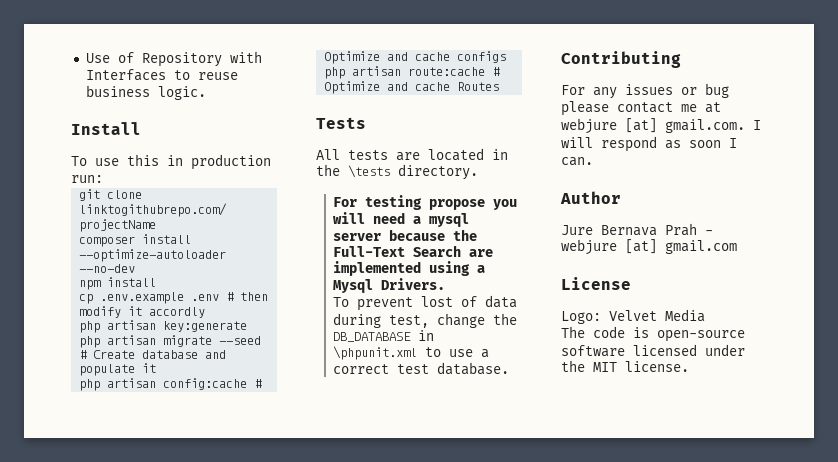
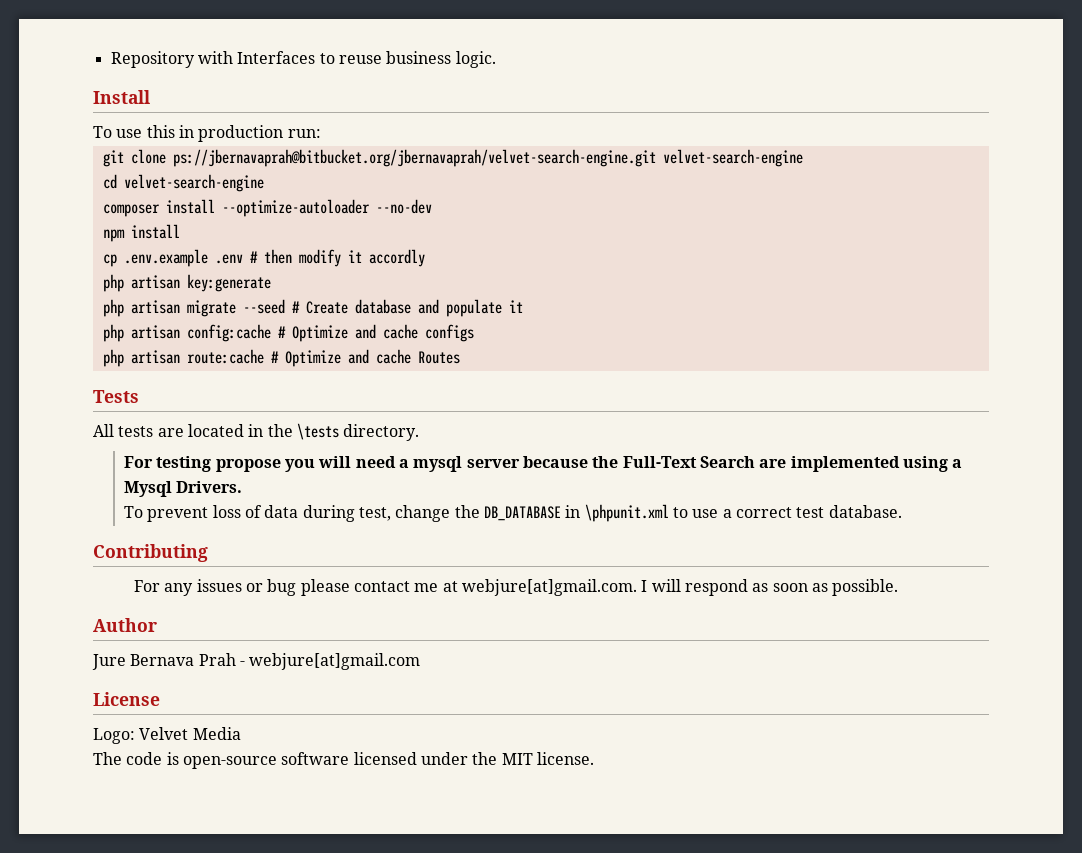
[85,52,134,63] Use of -> (110, 59) none
[79,203,228,217] [79,219,157,232] linktogithubrepo.com/ projectName -> [172,149,803,167] [102,174,264,192] ps://jbernavaprah@bitbucket.org/jbernavaprah/velvet-search-engine.git velvet-search-engine // cd velvet-search-engine
[421,296,454,307] lost -> [212,505,241,518] loss
[561,118,745,134] webjure [at] gmail.com. -> [461,579,637,596] webjure[at]gmail.com.
[729,138,737,148] [561,157,593,166] I can. -> [811,579,899,596] as possible.
[561,239,737,255] webjure [at] gmail.com -> [249,653,421,670] webjure[at]gmail.com

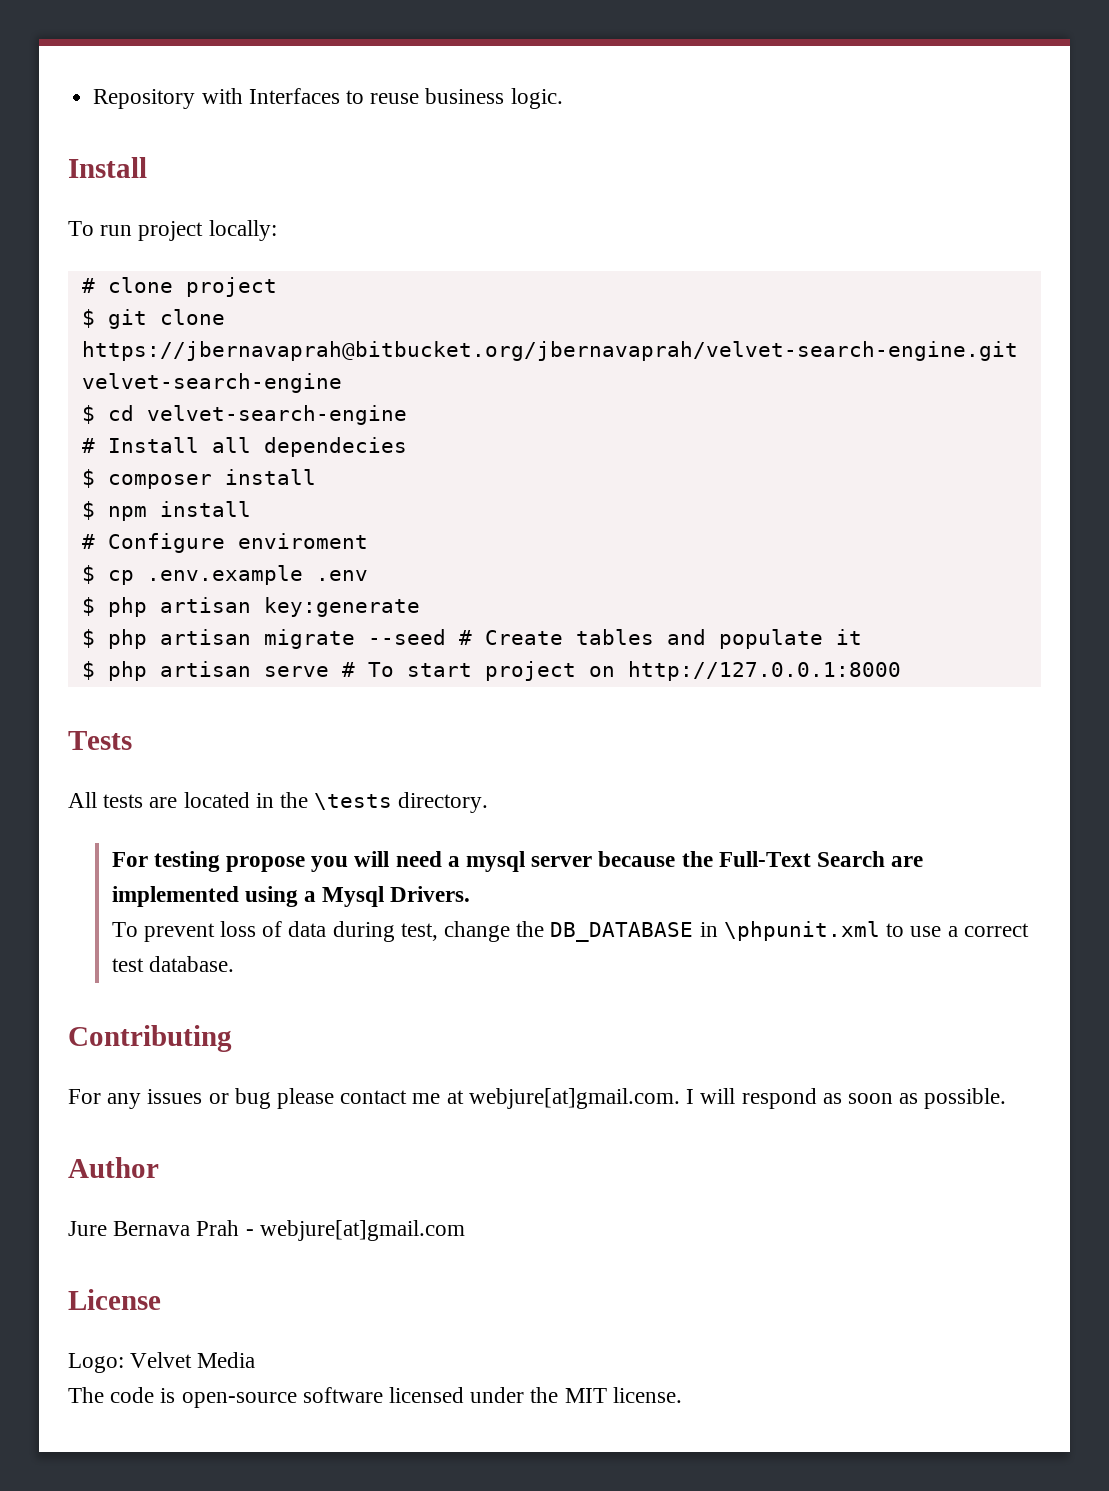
[116,125,321,142] use this in production run: // -> [100,220,277,241] [81,277,277,297] [81,309,95,328] run project locally: // # clone project // $
[172,149,803,167] ps://jbernavaprah@bitbucket.org/jbernavaprah/velvet-search-engine.git velvet-search-engine // -> [81,341,1018,361] [81,373,342,393] [81,405,95,424] https://jbernavaprah@bitbucket.org/jbernavaprah/velvet-search-engine.git velvet-search-engine // $
(264, 183) none -> [81,437,407,457] [81,469,95,488] # Install all dependecies // $
[221,199,432,217] --optimize-autoloader --no-dev // -> [81,501,95,520] // $
(180, 231) none -> [81,533,368,553] [81,565,95,584] # Configure enviroment // $
[249,249,425,267] # then modify it accordly // -> [81,597,95,616] // $
(271, 283) none -> [81,629,95,648] $
[354,299,411,314] database -> [575,629,654,645] tables
[102,324,474,342] [102,349,460,367] php artisan config:cache # Optimize and cache configs // php artisan route:cache # Optimize and cache Routes -> [81,661,901,681] $ php artisan serve # To start project on http://127.0.0.1:8000

